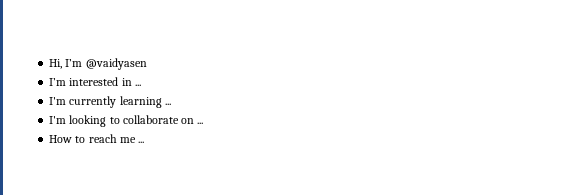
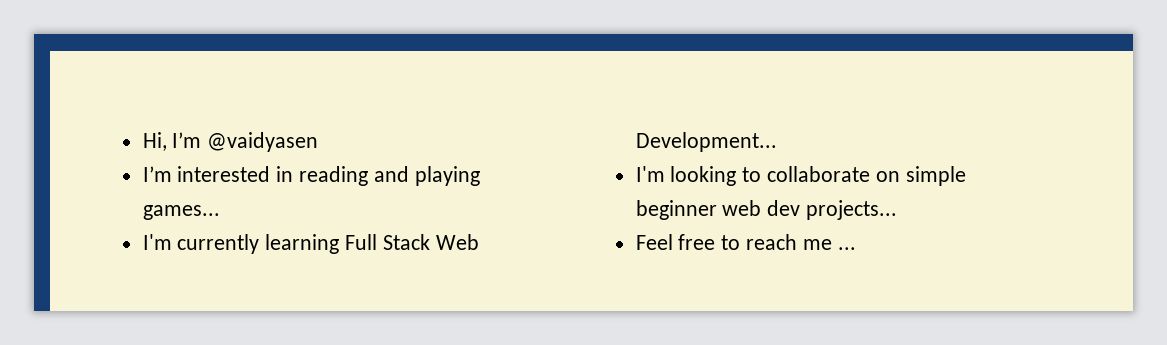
[134,84,141,86] ... -> [299,166,480,186] [142,205,220,220] reading and playing games...
[164,103,171,105] ... -> [345,234,479,250] [635,132,777,152] Full Stack Web Development...
[197,122,204,124] [49,135,73,143] ... // How -> [905,166,966,186] [635,200,898,220] [635,234,716,250] simple beginner web dev projects... // Feel free

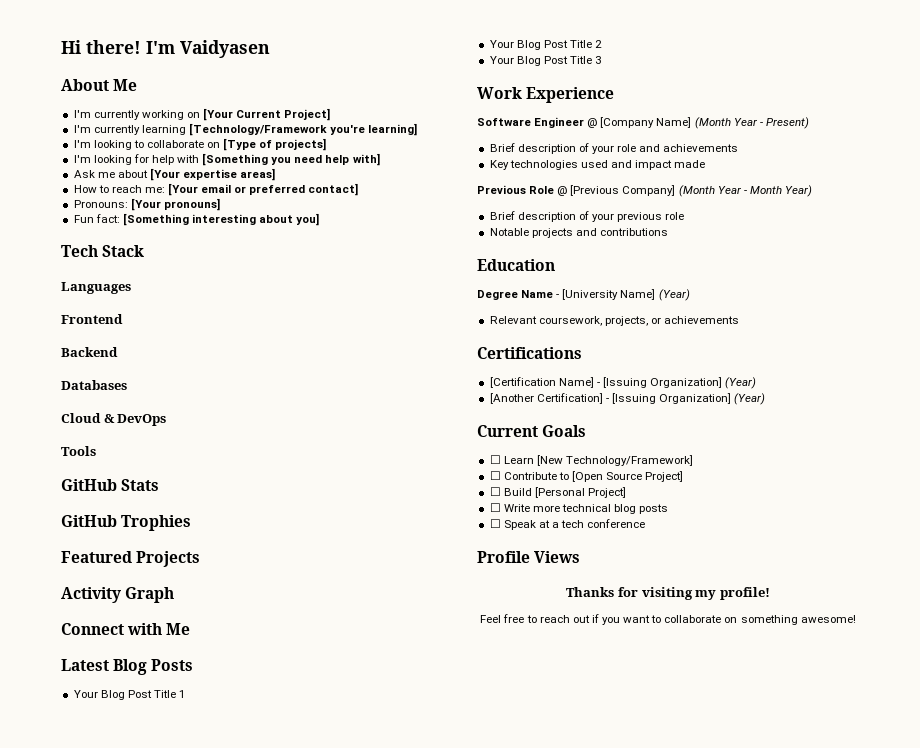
[142,132,319,152] [142,166,480,186] [142,205,220,220] Hi, I’m @vaidyasen // I’m interested in reading and playing games... -> [61,40,270,58] [61,79,138,91] [73,108,331,121] Hi there! I'm Vaidyasen // About Me // I'm currently working on [Your Current Project]
[345,234,479,250] [635,132,777,152] Full Stack Web Development... -> [188,123,418,136] [Technology/Framework you're learning]
[905,166,966,186] [635,200,898,220] [635,234,856,250] simple beginner web dev projects... // Feel free to reach me ... -> [223,138,327,151] [73,153,380,166] [73,168,276,181] [73,183,359,196] [73,198,220,211] [73,213,320,226] [61,245,145,257] [61,282,131,294] [61,314,123,324] [61,347,118,357] [61,380,127,390] [61,413,167,426] [61,446,96,456] [61,479,160,491] [61,515,192,531] [61,551,201,567] [61,587,175,603] [61,623,191,635] [61,659,194,675] [73,690,186,700] [489,40,603,50] [489,56,602,66] [477,87,615,103] [477,117,809,129] [489,143,739,154] [489,160,706,170] [477,185,812,197] [489,211,685,222] [489,228,668,238] [477,259,555,271] [477,289,690,301] [489,316,740,326] [477,347,582,359] [489,377,757,389] [489,393,766,405] [477,425,587,437] [489,455,693,466] [489,471,684,482] [489,487,626,498] [489,503,669,514] [489,519,646,530] [477,551,581,563] [566,587,770,600] [480,614,856,625] [Type of projects] // I'm looking for help with [Something you need help with] // Ask me about [Your expertise areas] // How to reach me: [Your email or preferred contact] // Pronouns: [Your pronouns] // Fun fact: [Something interesting about you] // Tech Stack // Languages // Frontend // Backend // Databases // Cloud & DevOps // Tools // GitHub Stats // GitHub Trophies // Featured Projects // Activity Graph // Connect with Me // Latest Blog Posts // Your Blog Post Title 1 // Your Blog Post Title 2 // Your Blog Post Title 3 // Work Experience // Software Engineer @ [Company Name] (Month Year - Present) // Brief description of your role and achievements // Key technologies used and impact made // Previous Role @ [Previous Company] (Month Year - Month Year) // Brief description of your previous role // Notable projects and contributions // Education // Degree Name - [University Name] (Year) // Relevant coursework, projects, or achievements // Certifications // [Certification Name] - [Issuing Organization] (Year) // [Another Certification] - [Issuing Organization] (Year) // Current Goals // ☐ Learn [New Technology/Framework] // ☐ Contribute to [Open Source Project] // ☐ Build [Personal Project] // ☐ Write more technical blog posts // ☐ Speak at a tech conference // Profile Views // Thanks for visiting my profile! // Feel free to reach out if you want to collaborate on something awesome!

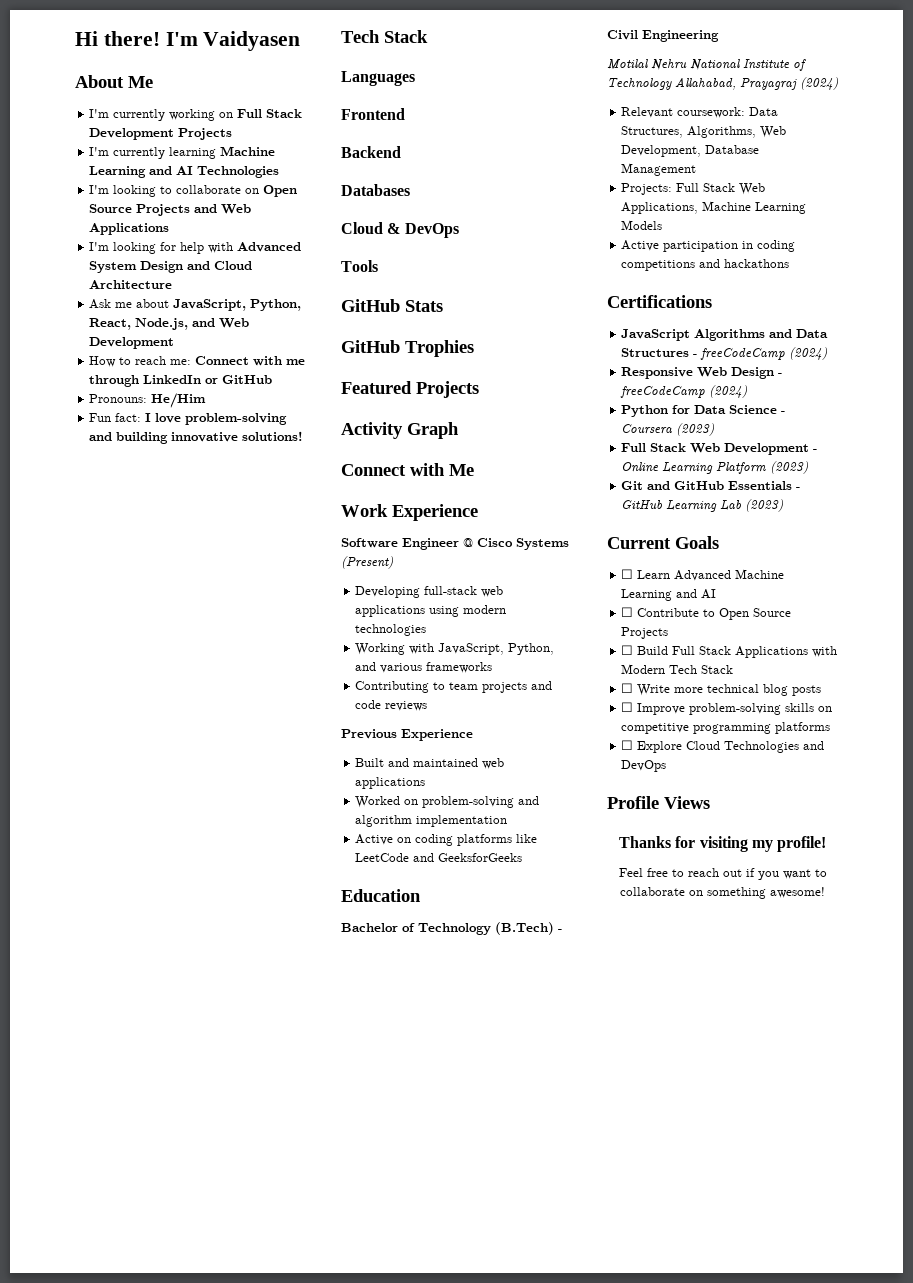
[203,108,331,121] [Your Current Project] -> [237,109,303,118] [89,128,233,140] Full Stack Development Projects
[188,123,418,136] [Technology/Framework you're learning] -> [220,146,276,156] [89,166,280,178] Machine Learning and AI Technologies
[223,138,327,151] [Type of projects] -> [263,185,298,197] [89,204,252,216] [89,223,170,235] Open Source Projects and Web Applications
[202,153,380,166] [73,168,276,181] [73,183,359,196] [Something you need help with] // Ask me about [Your expertise areas] // How to reach me: [Your email or preferred contact] -> [237,242,302,252] [89,261,253,273] [89,280,173,289] [89,299,302,311] [89,318,250,330] [89,337,175,349] [89,356,306,367] [89,375,273,387] Advanced System Design and Cloud Architecture // Ask me about JavaScript, Python, React, Node.js, and Web Development // How to reach me: Connect with me through LinkedIn or GitHub
[130,198,220,211] [Your pronouns] -> [151,393,207,408] He/Him
[122,213,320,226] [Something interesting about you] -> [145,413,288,425] [89,431,304,444] I love problem-solving and building innovative solutions!
[61,659,194,675] [73,690,186,700] [489,40,603,50] [489,56,602,66] // Latest Blog Posts // Your Blog Post Title 1 // Your Blog Post Title 2 // Your Blog Post Title 3 -> (474, 470) none
[600,117,809,129] [489,143,739,154] [489,160,706,170] [477,185,812,197] [489,211,685,222] [489,228,668,238] [477,259,555,271] [477,289,690,301] [489,316,740,326] [477,347,582,359] [489,377,757,389] [489,393,766,405] [Company Name] (Month Year - Present) // Brief description of your role and achievements // Key technologies used and impact made // Previous Role @ [Previous Company] (Month Year - Month Year) // Brief description of your previous role // Notable projects and contributions // Education // Degree Name - [University Name] (Year) // Relevant coursework, projects, or achievements // Certifications // [Certification Name] - [Issuing Organization] (Year) // [Another Certification] - [Issuing Organization] (Year) -> [477,538,569,550] [341,556,393,569] [355,586,504,598] [355,605,507,617] [355,624,427,636] [355,643,555,655] [355,662,493,673] [355,681,553,693] [355,700,428,711] [341,729,473,741] [355,758,505,769] [355,777,426,789] [355,796,540,808] [355,815,508,827] [355,834,538,846] [355,853,523,862] [341,889,421,902] [341,922,562,935] [607,30,719,42] [607,59,806,71] [607,77,838,90] [621,107,779,118] [621,126,787,138] [621,145,760,157] [621,163,697,176] [621,183,766,195] [621,201,807,214] [621,220,663,230] [621,240,796,252] [621,259,790,271] [607,295,712,308] [621,329,829,341] [621,347,828,360] [621,367,783,379] [620,385,748,398] [621,405,786,417] [621,423,715,436] [621,443,818,455] [621,461,809,474] [621,481,801,490] [621,499,784,512] Cisco Systems (Present) // Developing full-stack web applications using modern technologies // Working with JavaScript, Python, and various frameworks // Contributing to team projects and code reviews // Previous Experience // Built and maintained web applications // Worked on problem-solving and algorithm implementation // Active on coding platforms like LeetCode and GeeksforGeeks // Education // Bachelor of Technology (B.Tech) - Civil Engineering // Motilal Nehru National Institute of Technology Allahabad, Prayagraj (2024) // Relevant coursework: Data Structures, Algorithms, Web Development, Database Management // Projects: Full Stack Web Applications, Machine Learning Models // Active participation in coding competitions and hackathons // Certifications // JavaScript Algorithms and Data Structures - freeCodeCamp (2024) // Responsive Web Design - freeCodeCamp (2024) // Python for Data Science - Coursera (2023) // Full Stack Web Development - Online Learning Platform (2023) // Git and GitHub Essentials - GitHub Learning Lab (2023)
[536,455,693,466] [New Technology/Framework] -> [674,569,785,581] [621,589,717,601] Advanced Machine Learning and AI
[571,471,684,482] [Open Source Project] -> [719,608,792,620] [621,627,669,639] Open Source Projects
[534,487,626,498] [Personal Project] -> [672,646,838,658] [621,664,734,674] Full Stack Applications with Modern Tech Stack
[503,519,646,530] Speak at a tech conference -> [637,703,833,715] [621,722,831,734] [621,740,825,753] [621,760,667,772] Improve problem-solving skills on competitive programming platforms // ☐ Explore Cloud Technologies and DevOps

